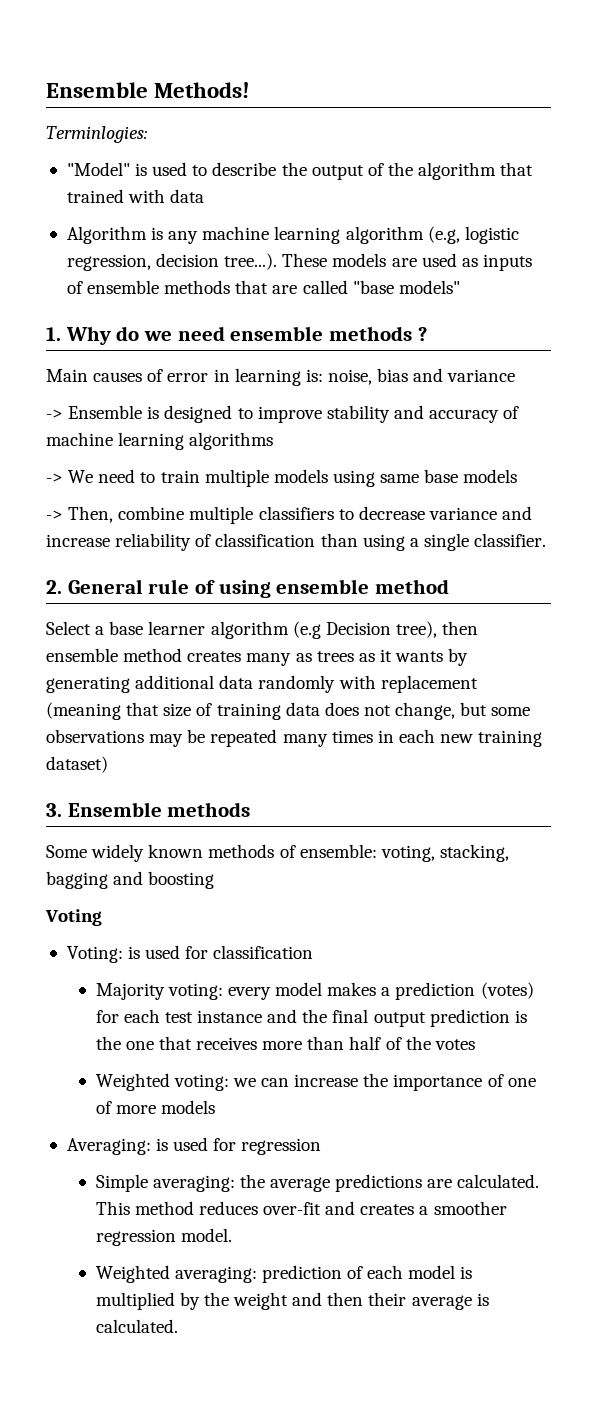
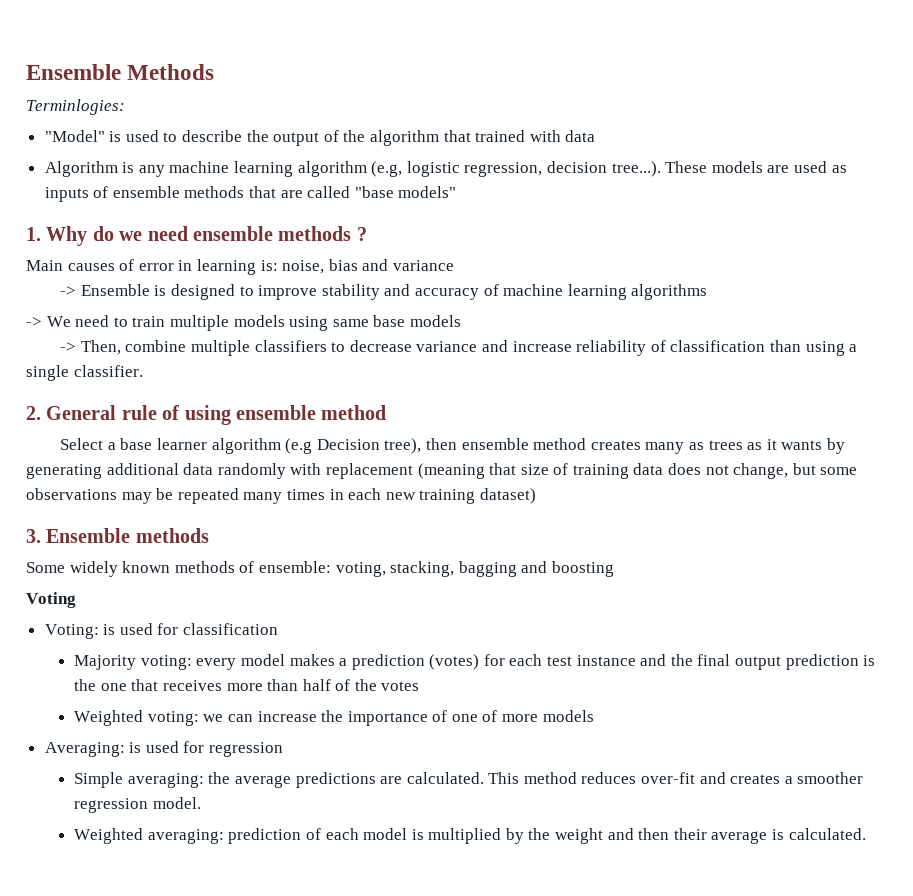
[46,82,251,98] Ensemble Methods! -> [26,64,215,80] Ensemble Methods

